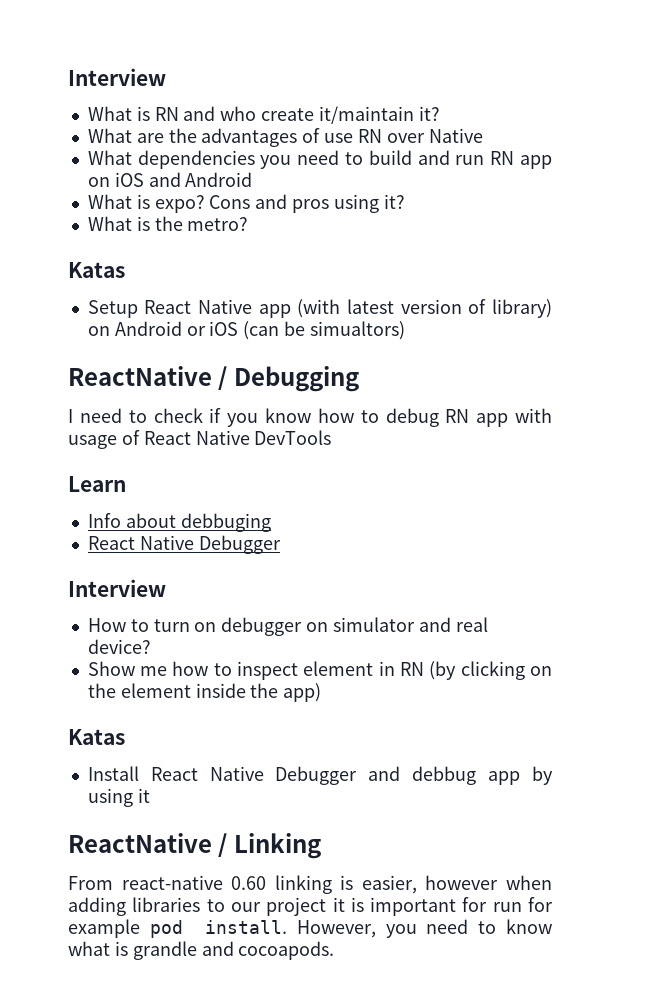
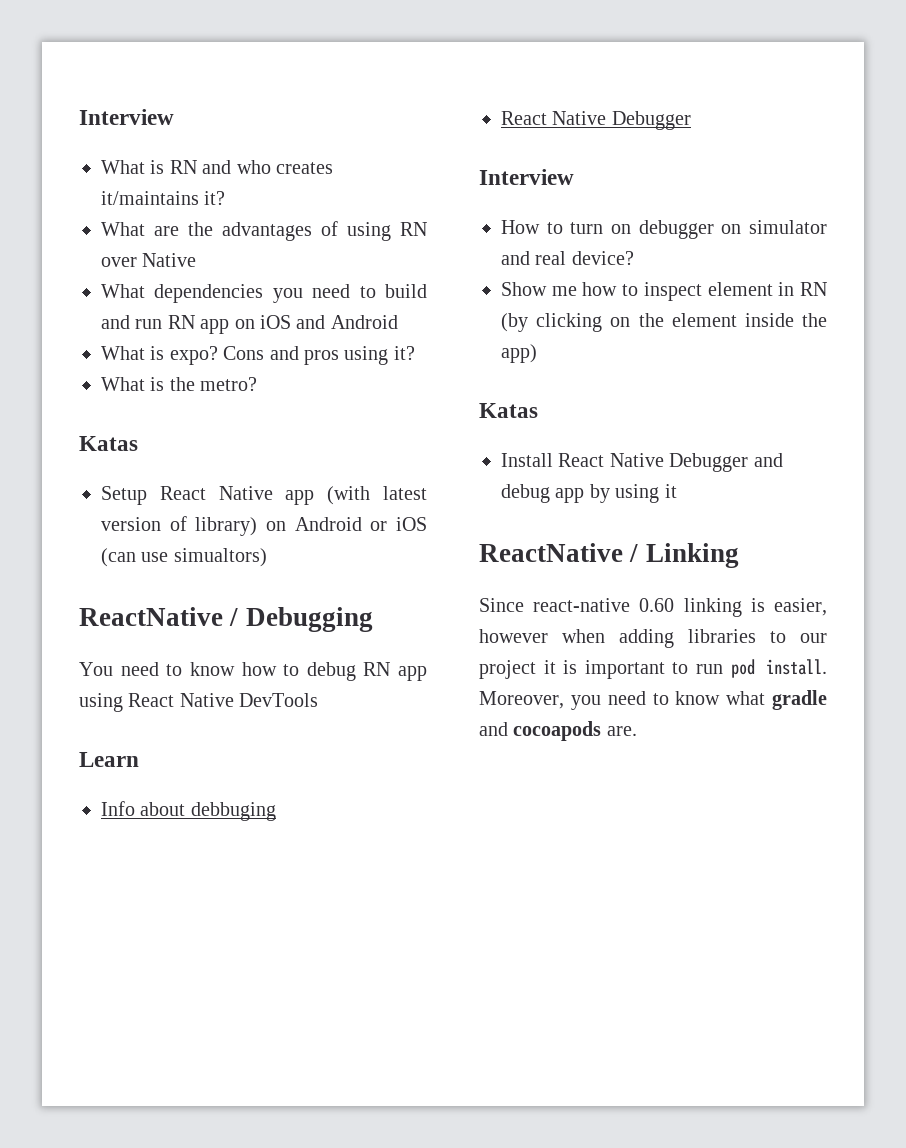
[261,106,414,124] create it/maintain -> [276,162,333,174] [101,191,199,205] creates it/maintains
[324,133,354,143] use -> [347,222,391,241] using
[284,321,306,336] be -> [141,552,169,562] use
[68,408,259,427] I need to check if you -> [79,662,183,676] You need to
[515,408,552,423] [68,430,140,449] with usage of -> [79,693,123,712] using
[412,766,477,785] debbug -> [501,484,550,503] debug
[68,876,113,890] From -> [479,598,524,612] Since
[462,897,554,912] [68,919,140,938] for run for example -> [672,662,724,674] to run
[296,920,376,938] However, -> [479,691,564,709] Moreover,
[114,941,335,960] is grandle and cocoapods. -> [772,690,827,710] [479,721,637,741] gradle and cocoapods are.

